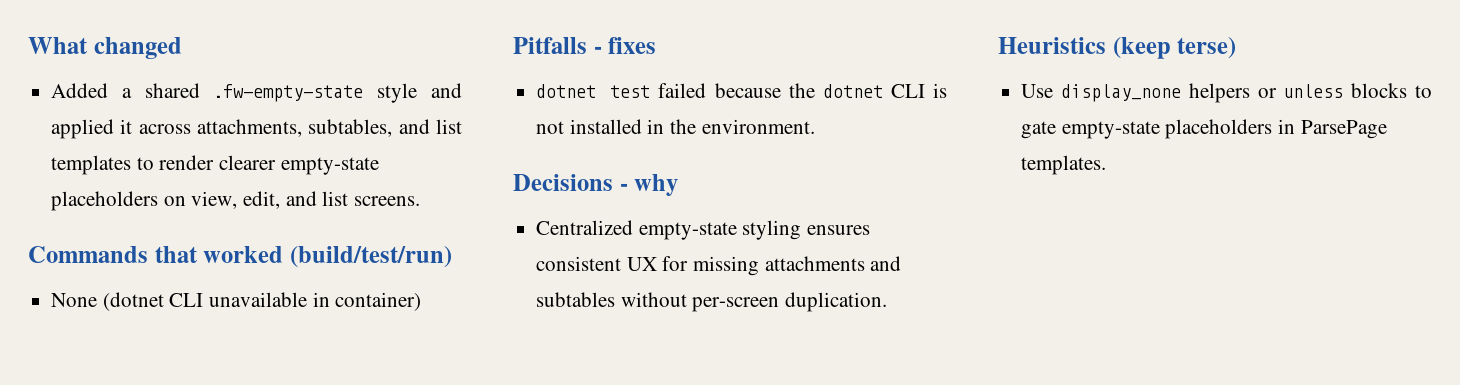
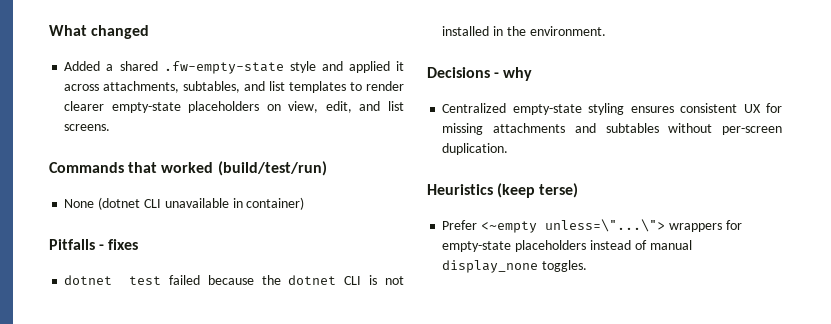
[1021,83,1432,103] [1021,119,1387,139] [1021,155,1107,175] Use display_none helpers or unless blocks to gate empty-state placeholders in ParsePage templates. -> [442,219,742,233] [442,240,692,252] [442,260,588,273] Prefer <~empty unless=\"...\"> wrappers for empty-state placeholders instead of manual display_none toggles.

